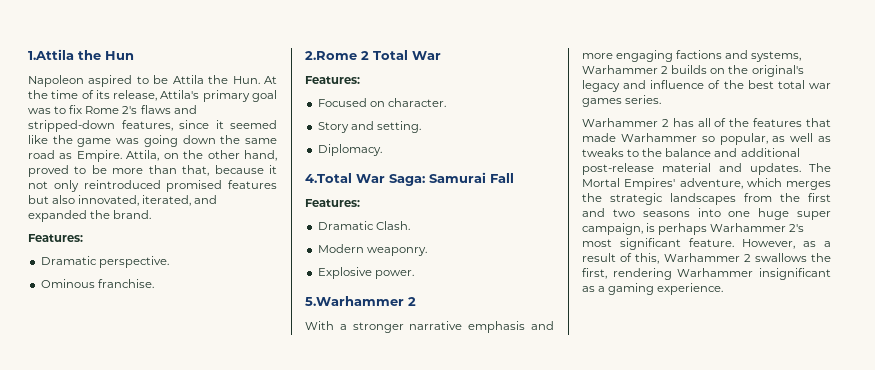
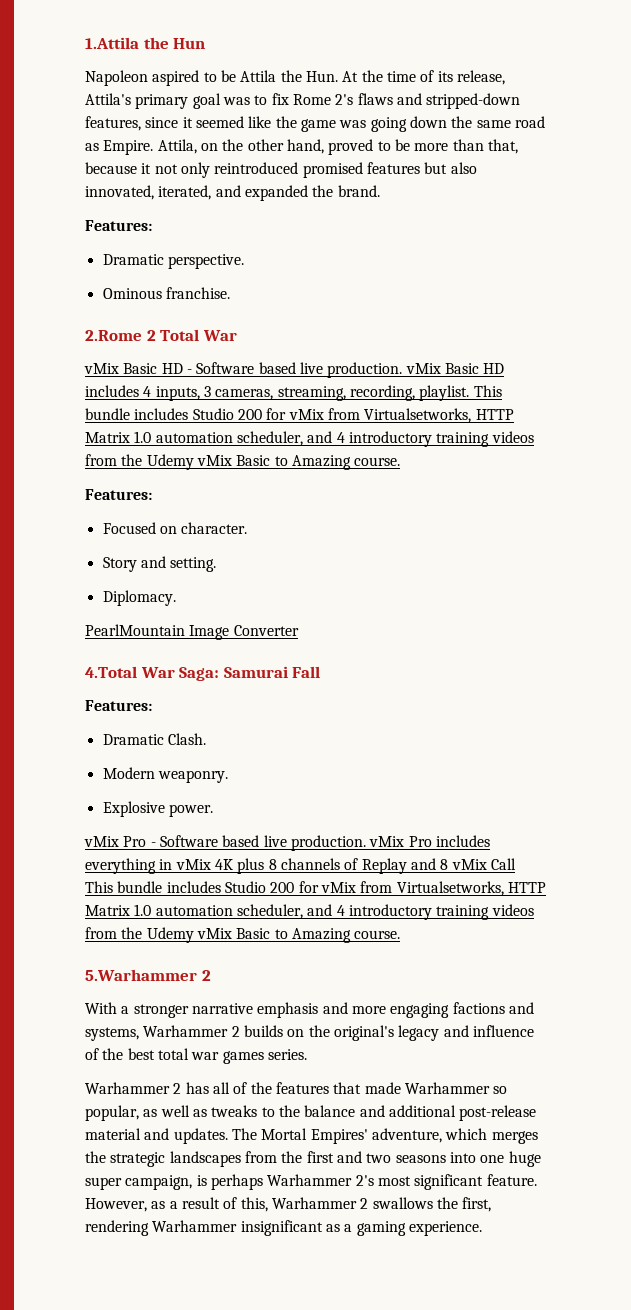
(441, 55) none -> [84,362,505,378] [85,385,502,401] [85,408,514,423] [85,431,534,447] [85,454,401,470] // vMix Basic HD - Software based live production. vMix Basic HD includes 4 inputs, 3 cameras, streaming, recording, playlist. This bundle includes Studio 200 for vMix from Virtualsetworks, HTTP Matrix 1.0 automation scheduler, and 4 introductory training videos from the Udemy vMix Basic to Amazing course.
(382, 150) none -> [85,624,299,640] // PearlMountain Image Converter
(414, 274) none -> [84,835,490,851] [85,858,516,874] [85,881,546,896] [85,904,534,920] [85,927,401,943] // vMix Pro - Software based live production. vMix Pro includes everything in vMix 4K plus 8 channels of Replay and 8 vMix Call This bundle includes Studio 200 for vMix from Virtualsetworks, HTTP Matrix 1.0 automation scheduler, and 4 introductory training videos from the Udemy vMix Basic to Amazing course.

